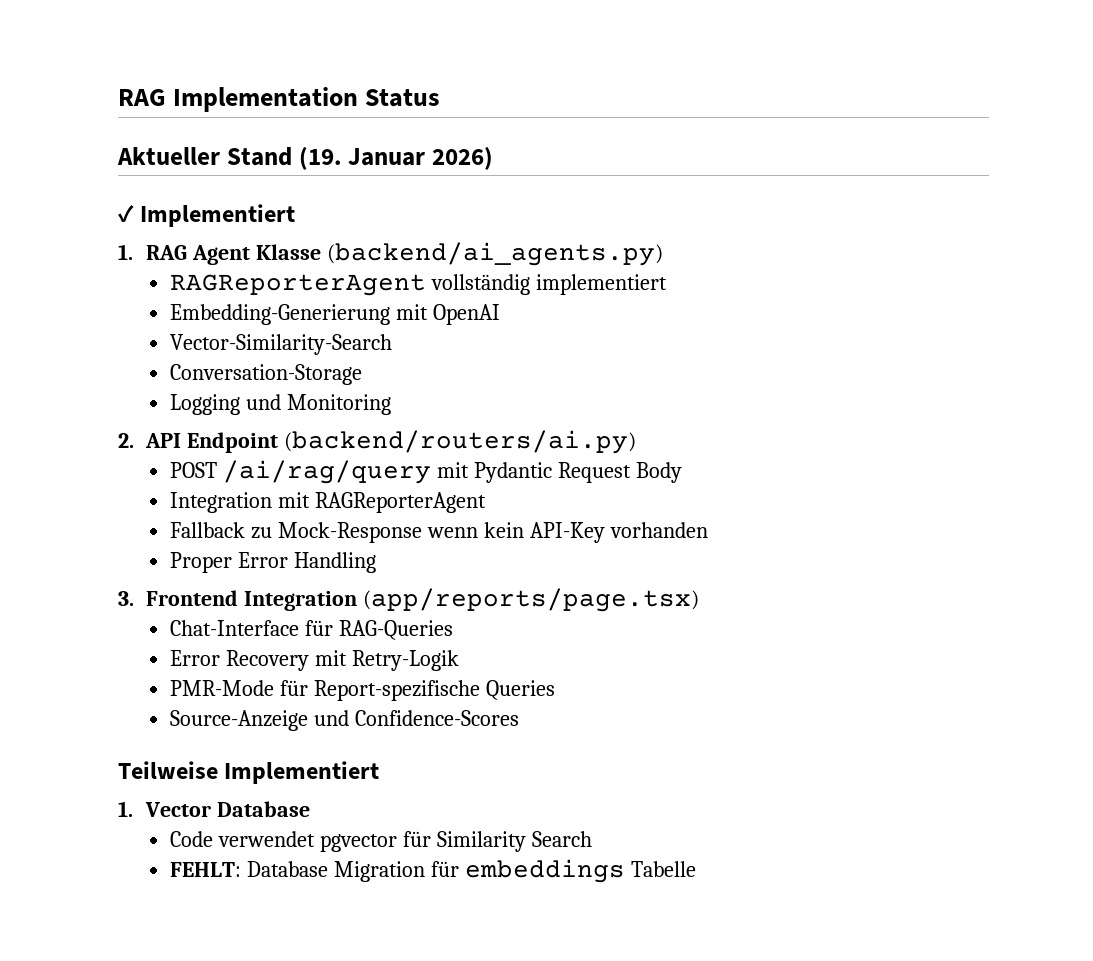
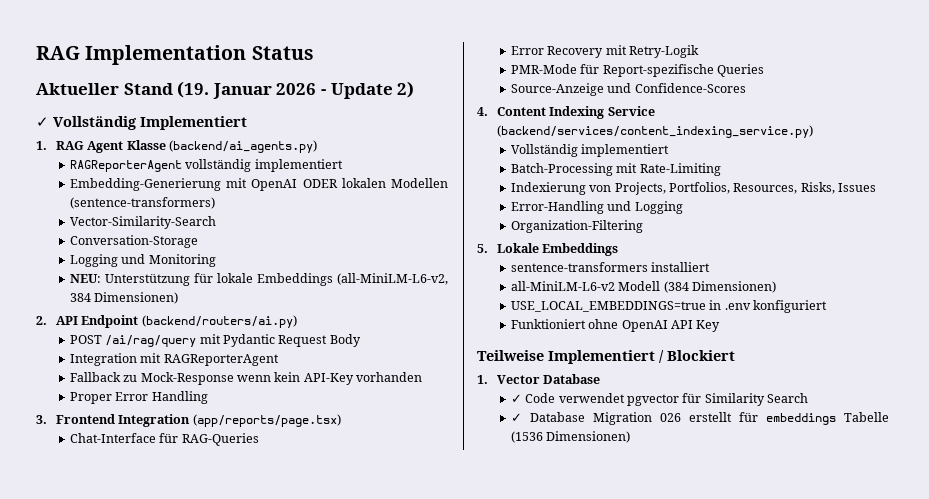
[432,147,493,170] [118,205,134,222] 2026) // ✓ -> [276,81,415,99] [36,116,137,130] 2026 - Update 2) // ✓ Vollständig
(500, 314) none -> [302,178,448,188] [69,197,215,209] ODER lokalen Modellen (sentence-transformers)
(391, 404) none -> [69,273,448,286] [69,292,179,304] // NEU: Unterstützung für lokale Embeddings (all-MiniLM-L6-v2, 384 Dimensionen)
(519, 718) none -> [477,106,655,119] [497,125,814,138] [510,144,670,157] [510,163,721,176] [510,182,877,195] [510,201,683,214] [510,220,643,233] [477,243,619,256] [510,262,711,272] [510,281,776,293] [510,300,827,313] [510,319,721,332] // 4. Content Indexing Service (backend/services/content_indexing_service.py) // Vollständig implementiert // Batch-Processing mit Rate-Limiting // Indexierung von Projects, Portfolios, Resources, Risks, Issues // Error-Handling und Logging // Organization-Filtering // 5. Lokale Embeddings // sentence-transformers installiert // all-MiniLM-L6-v2 Modell (384 Dimensionen) // USE_LOCAL_EMBEDDINGS=true in .env konfiguriert // Funktioniert ohne OpenAI API Key
(380, 772) none -> [659,350,735,363] / Blockiert
(310, 809) none -> [510,394,522,403] ✓
[169,862,241,877] FEHLT: -> [510,413,522,422] ✓
(425, 871) none -> [659,412,732,422] 026 erstellt
(696, 869) none -> [510,431,631,443] (1536 Dimensionen)

